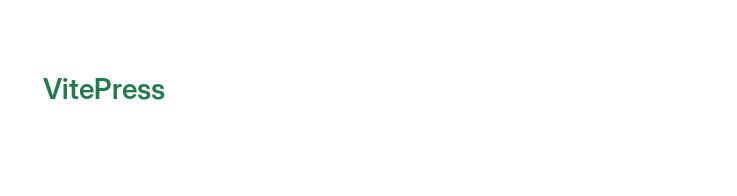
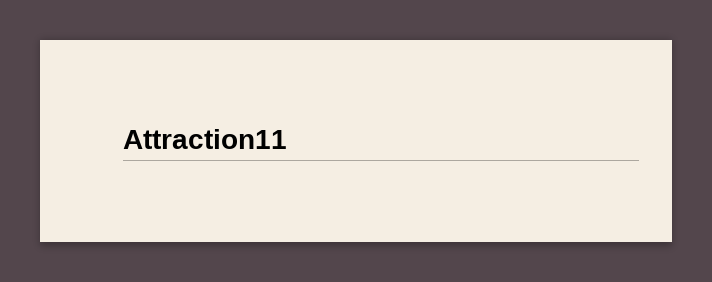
[43,78,165,100] VitePress -> [123,129,287,149] Attraction11

